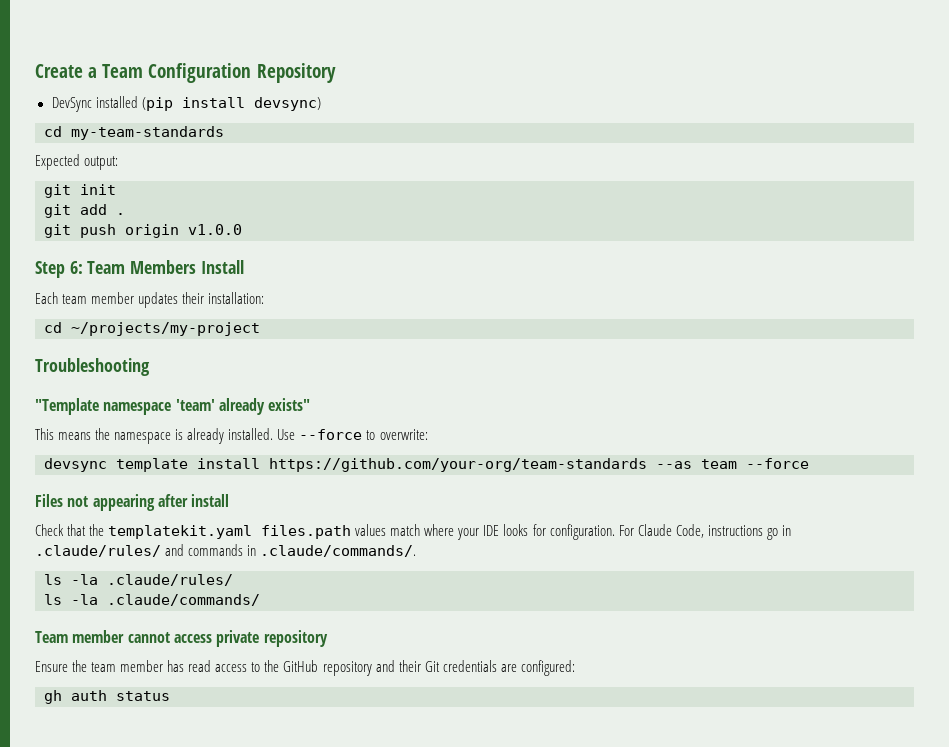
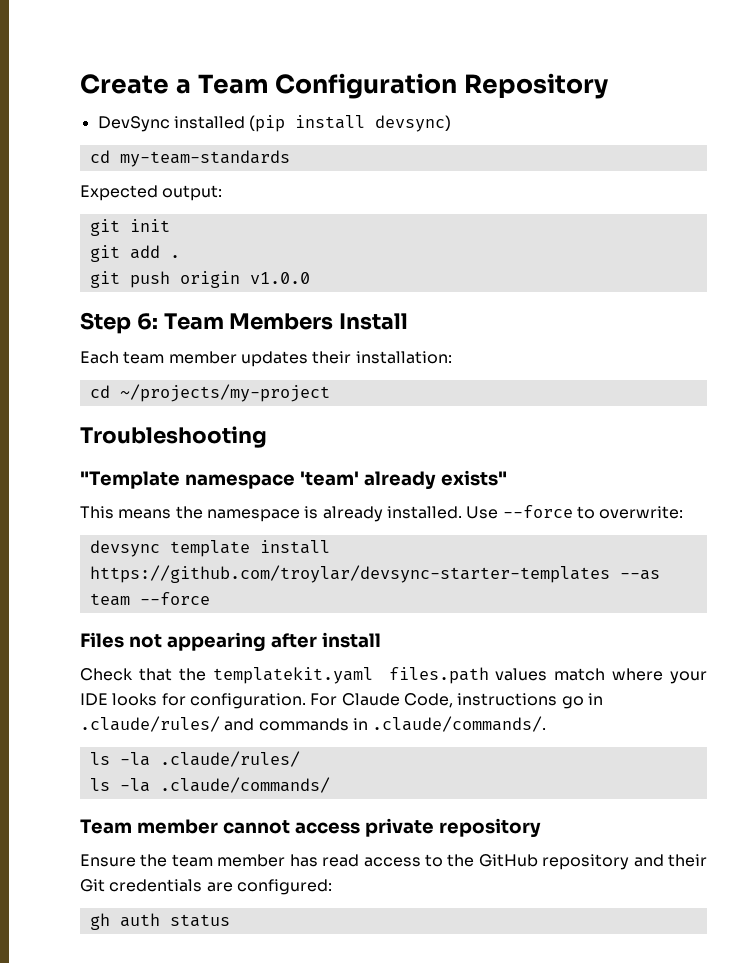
[269,458,647,472] https://github.com/your-org/team-standards -> [89,565,610,583] https://github.com/troylar/devsync-starter-templates

